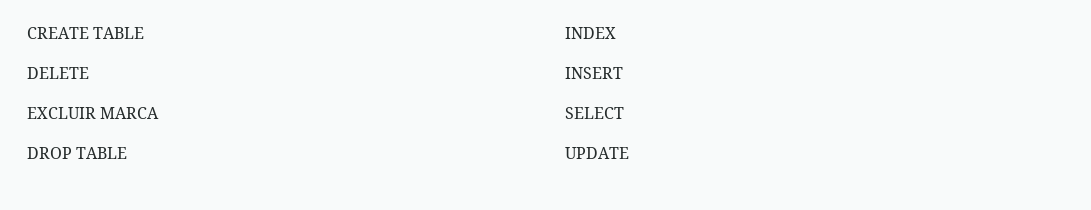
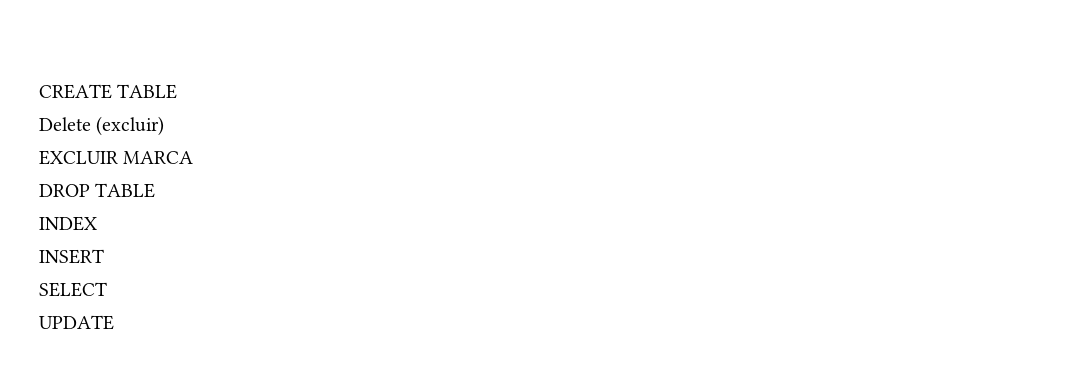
[27,67,89,79] DELETE -> [39,116,165,136] Delete (excluir)

